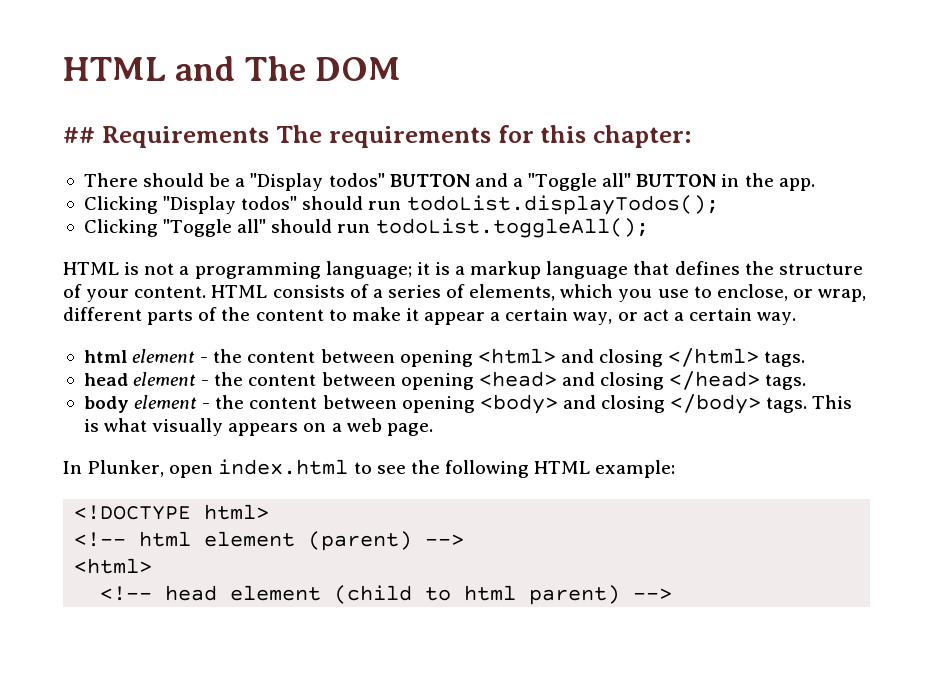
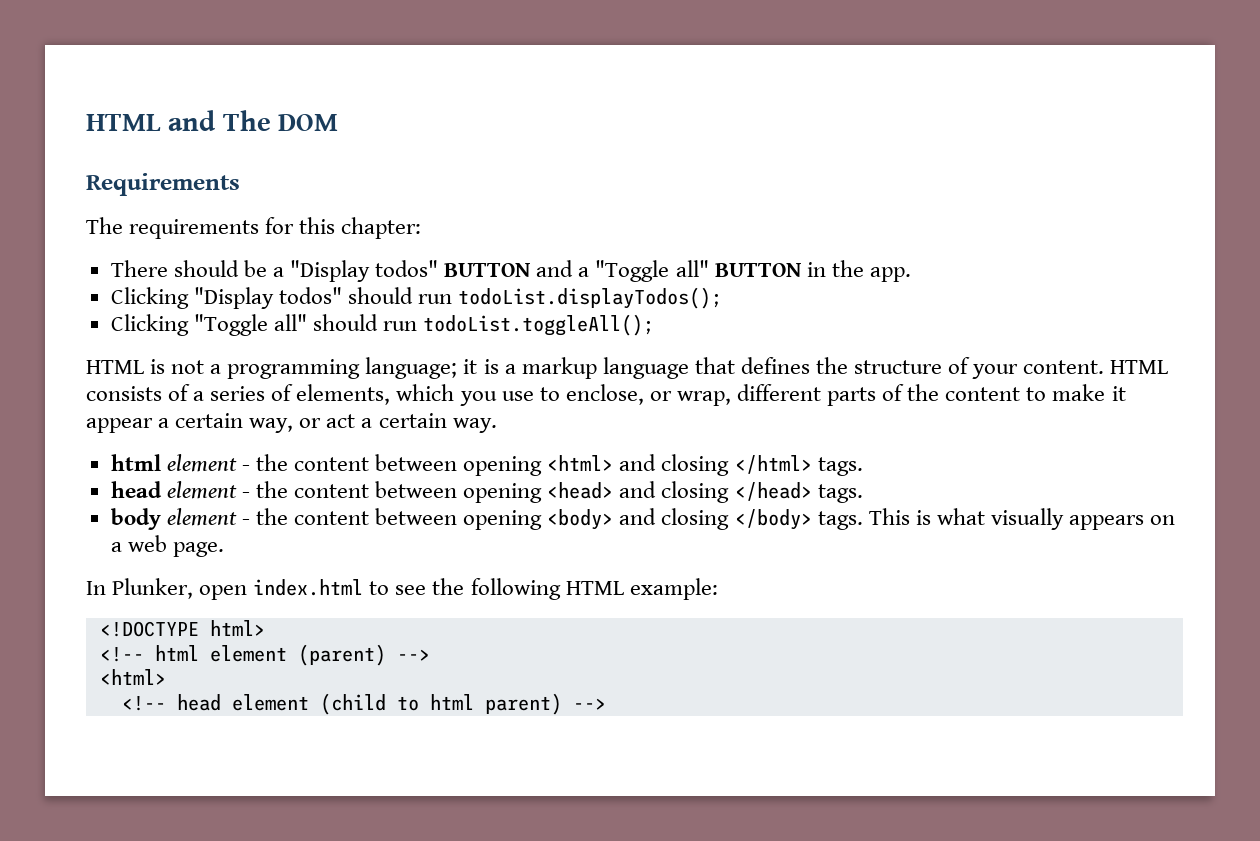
[63,127,95,143] ## -> (339, 122) none
(269, 137) none -> (240, 184) //

